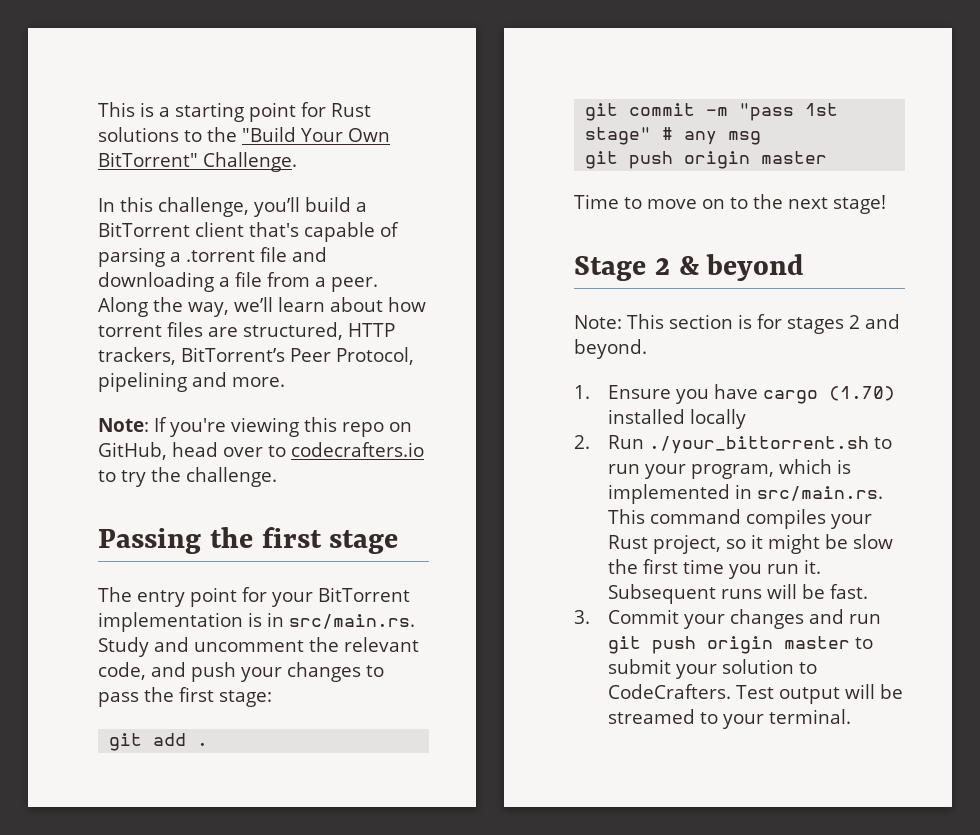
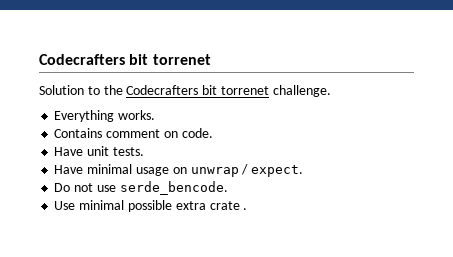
[98,102,371,122] [98,127,390,142] [98,152,297,172] [98,197,367,217] [98,222,399,242] [98,247,327,267] [98,272,378,292] [98,297,426,317] [98,322,395,340] [98,347,414,365] [98,372,285,392] [98,417,412,437] [98,442,424,460] [98,467,277,487] [98,527,399,554] [98,587,410,607] [98,612,415,632] [98,637,419,657] [98,662,384,682] [98,687,272,707] [109,733,209,751] [585,103,839,121] [585,127,762,145] [585,151,828,169] [574,194,886,214] [574,254,805,281] [574,314,900,334] [574,339,647,359] [574,384,895,404] [607,409,746,429] [574,435,892,454] [607,459,851,479] [607,484,883,504] [607,509,872,529] [607,534,893,554] [607,559,821,579] [607,584,868,604] [574,609,881,629] [607,636,873,654] [607,659,817,679] [607,684,903,704] [607,709,851,729] This is a starting point for Rust solutions to the "Build Your Own BitTorrent" Challenge. // In this challenge, you’ll build a BitTorrent client that's capable of parsing a .torrent file and downloading a file from a peer. Along the way, we’ll learn about how torrent files are structured, HTTP trackers, BitTorrent’s Peer Protocol, pipelining and more. // Note: If you're viewing this repo on GitHub, head over to codecrafters.io to try the challenge. // Passing the first stage // The entry point for your BitTorrent implementation is in src/main.rs. Study and uncomment the relevant code, and push your changes to pass the first stage: // git add . // git commit -m "pass 1st stage" # any msg // git push origin master // Time to move on to the next stage! // Stage 2 & beyond // Note: This section is for stages 2 and beyond. // 1. Ensure you have cargo (1.70) installed locally // 2. Run ./your_bittorrent.sh to run your program, which is implemented in src/main.rs. This command compiles your Rust project, so it might be slow the first time you run it. Subsequent runs will be fast. // 3. Commit your changes and run git push origin master to submit your solution to CodeCrafters. Test output will be streamed to your terminal. -> [39,54,211,65] [39,85,331,97] [54,110,156,122] [54,128,213,138] [54,146,144,156] [54,164,304,177] [54,181,228,195] [54,200,248,212] Codecrafters bit torrenet // Solution to the Codecrafters bit torrenet challenge. // Everything works. // Contains comment on code. // Have unit tests. // Have minimal usage on unwrap / expect. // Do not use serde_bencode. // Use minimal possible extra crate .

